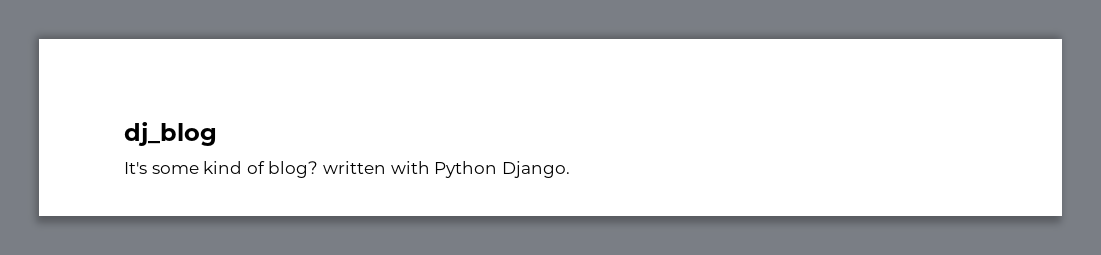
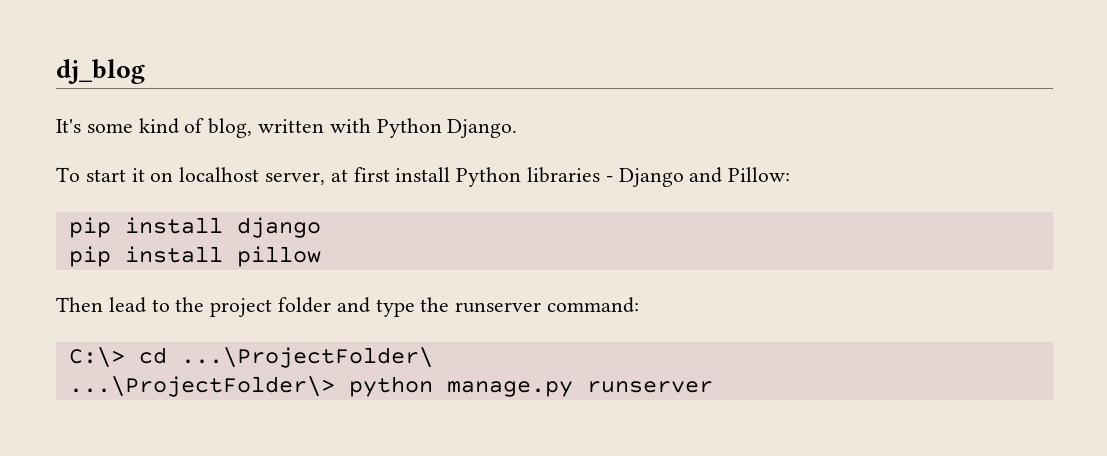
[268,161,319,178] blog? -> [208,118,253,138] blog,
(570, 169) none -> [56,167,791,187] [68,217,321,238] [68,246,321,267] [56,297,640,317] [68,347,433,368] [68,376,713,397] // To start it on localhost server, at first install Python libraries - Django and Pillow: // pip install django // pip install pillow // Then lead to the project folder and type the runserver command: // C:\> cd ...\ProjectFolder\ // ...\ProjectFolder\> python manage.py runserver

